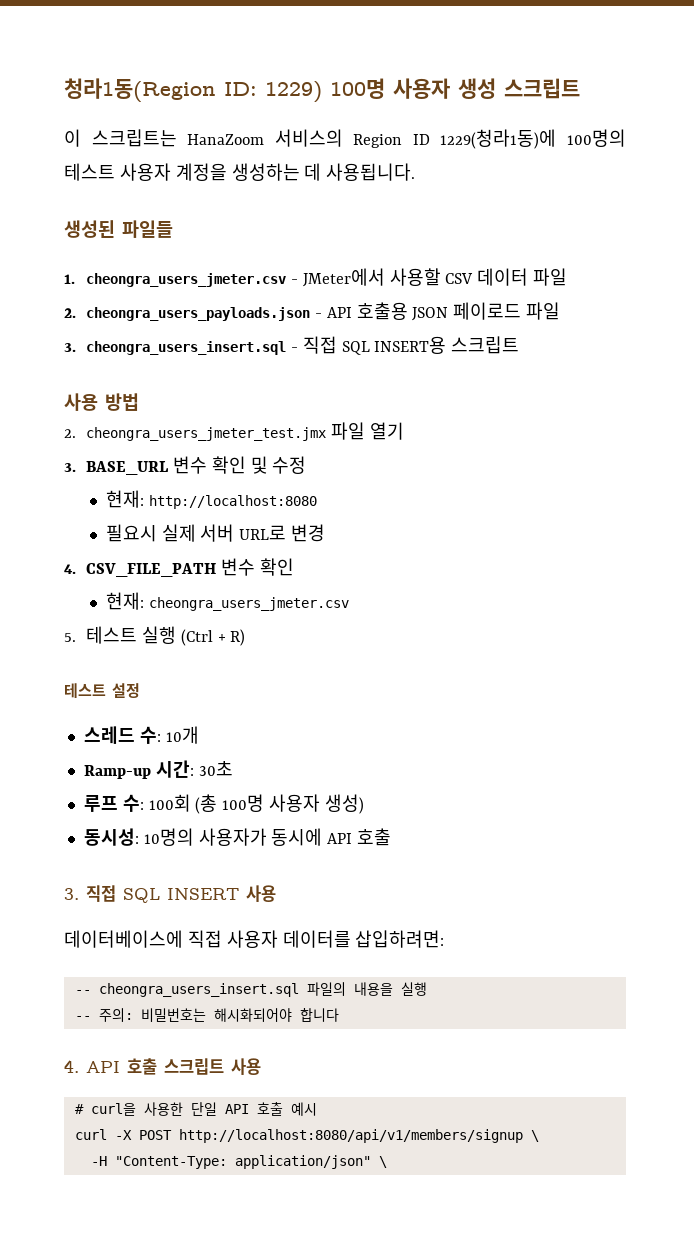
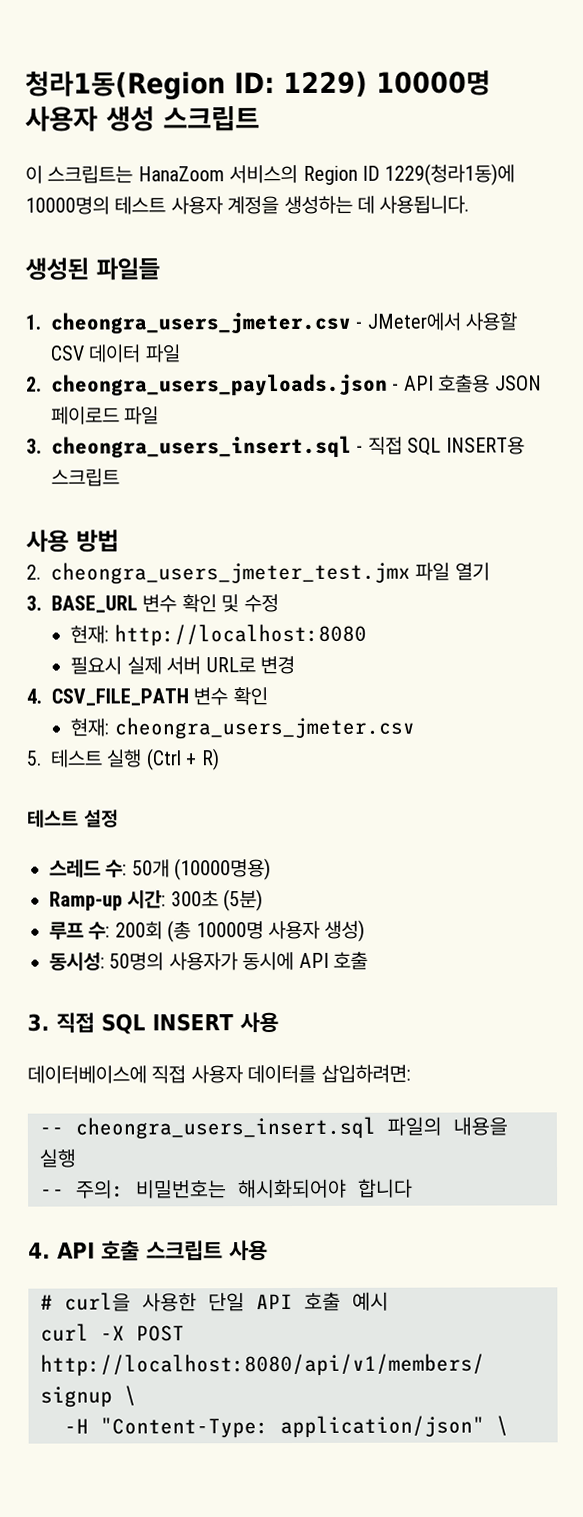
[330,78,385,99] 100명 -> [376,70,491,96] 10000명
[567,129,626,147] 100명의 -> [25,196,110,215] 10000명의
[165,726,199,744] 10개 -> [131,858,272,881] 50개 (10000명용)
[198,761,233,776] 30초 -> [170,889,264,912] 300초 (5분)
[148,794,265,814] 100회 (총 100명 -> [114,920,264,943] 200회 (총 10000명
[143,828,194,846] 10명의 -> [109,952,165,971] 50명의

